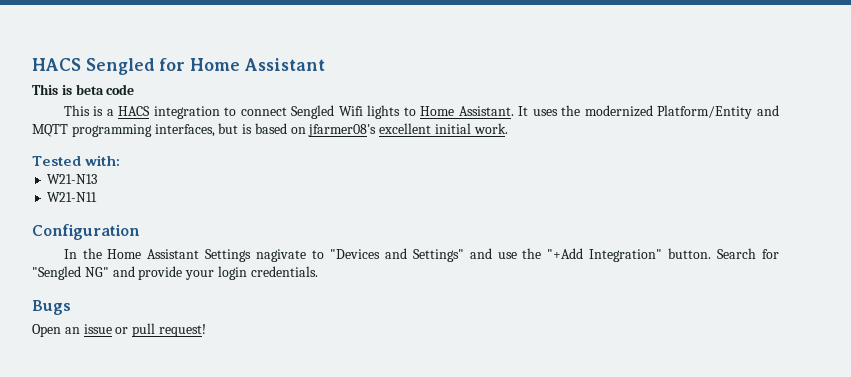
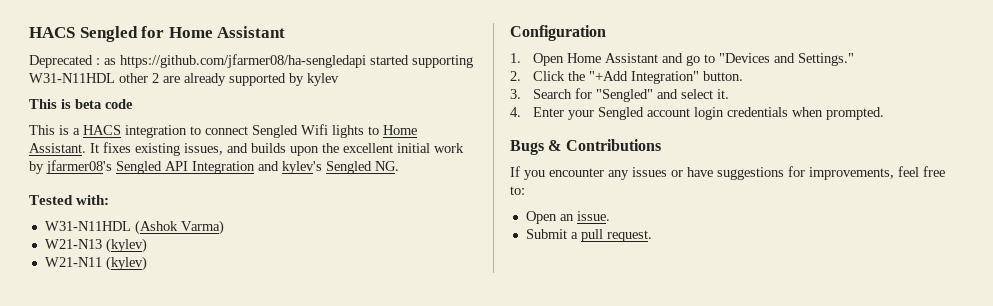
(325, 64) none -> [29,54,473,68] [29,73,339,86] // Deprecated : as https://github.com/jfarmer08/ha-sengledapi started supporting W31-N11HDL other 2 are already supported by kylev
[532,105,779,119] [32,123,508,137] uses the modernized Platform/Entity and MQTT programming interfaces, but is based on jfarmer08's excellent initial work. -> [103,142,464,156] [29,160,399,174] fixes existing issues, and builds upon the excellent initial work by jfarmer08's Sengled API Integration and kylev's Sengled NG.
(121, 160) none -> [44,220,224,235] // W31-N11HDL (Ashok Varma)
(98, 179) none -> [105,238,147,253] (kylev)
(98, 197) none -> [105,256,147,271] (kylev)
[63,248,517,262] In the Home Assistant Settings nagivate to "Devices and Settings" and use -> [510,53,854,66] [510,71,565,81] 1. Open Home Assistant and go to "Devices and Settings." // 2. Click
(712, 253) none -> [510,89,521,99] // 3.
[32,266,318,280] [32,300,71,315] [32,323,206,337] "Sengled NG" and provide your login credentials. // Bugs // Open an issue or pull request! -> [595,89,729,102] [510,107,884,120] [510,139,661,155] [510,166,945,180] [510,186,525,195] [525,211,610,224] [525,229,652,242] "Sengled" and select it. // 4. Enter your Sengled account login credentials when prompted. // Bugs & Contributions // If you encounter any issues or have suggestions for improvements, feel free to: // Open an issue. // Submit a pull request.

